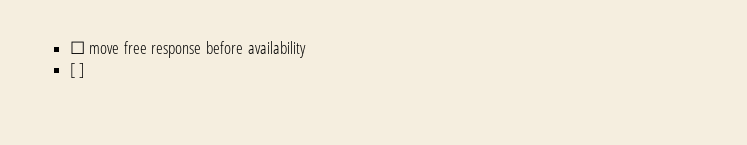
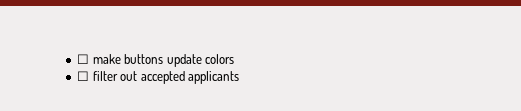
[69,41,306,58] [69,63,85,78] ☐ move free response before availability // [ ] -> [77,54,235,67] [77,71,240,84] ☐ make buttons update colors // ☐ filter out accepted applicants

